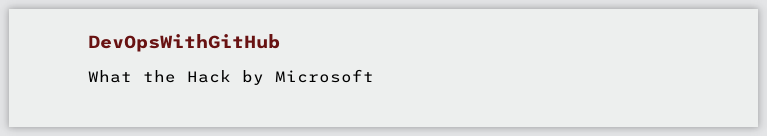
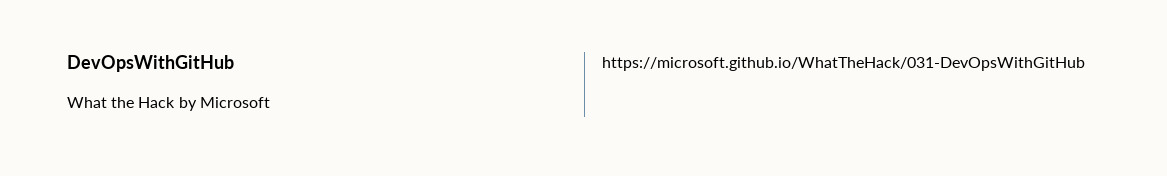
(374, 76) none -> [602,57,1085,71] https://microsoft.github.io/WhatTheHack/031-DevOpsWithGitHub

